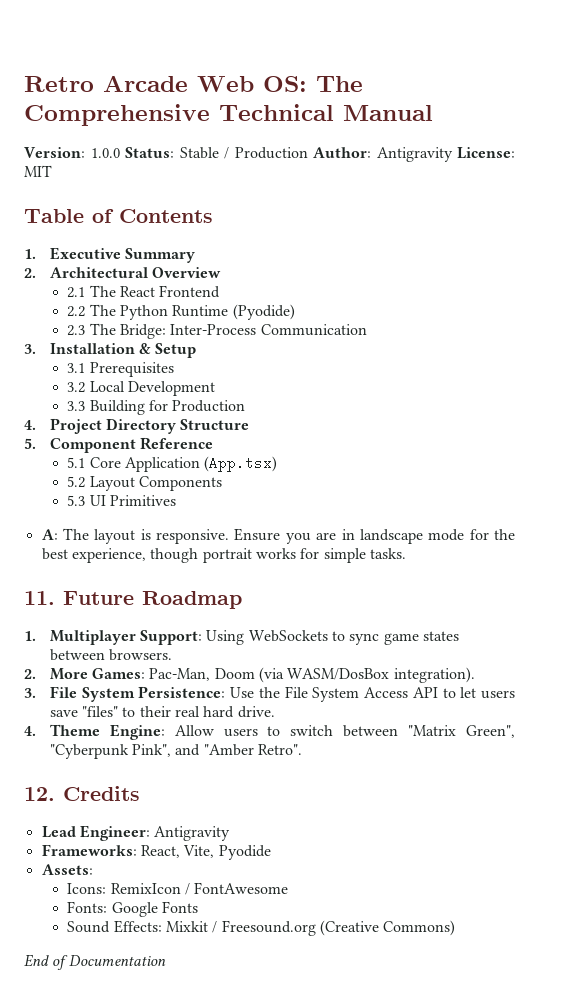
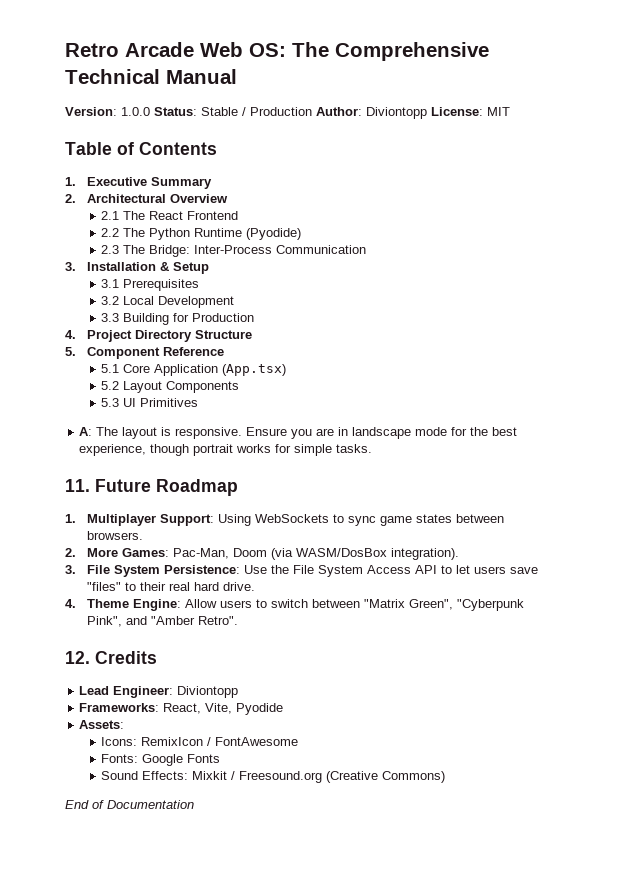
[376,147,453,162] Antigravity -> [366,107,427,119] Diviontopp
[154,826,231,841] Antigravity -> [177,686,239,698] Diviontopp

